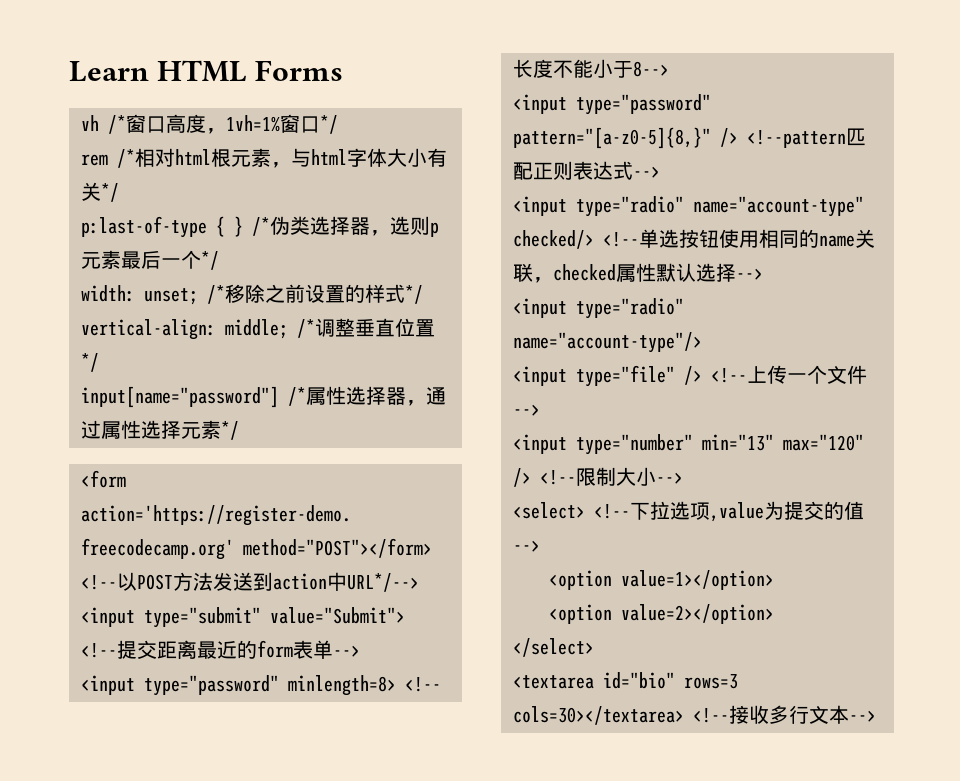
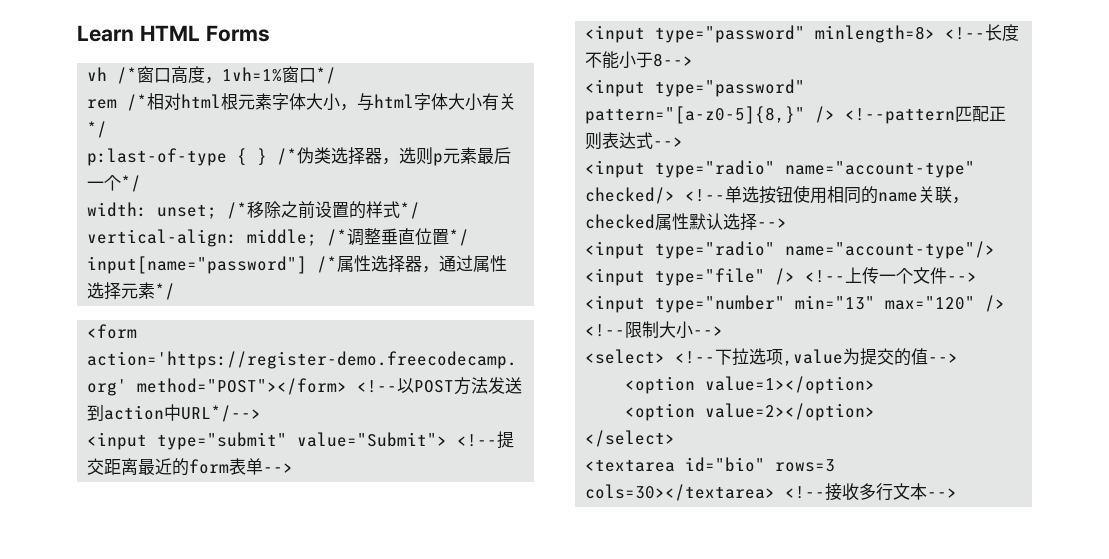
(272, 157) none -> [272,93,341,111] 字体大小

